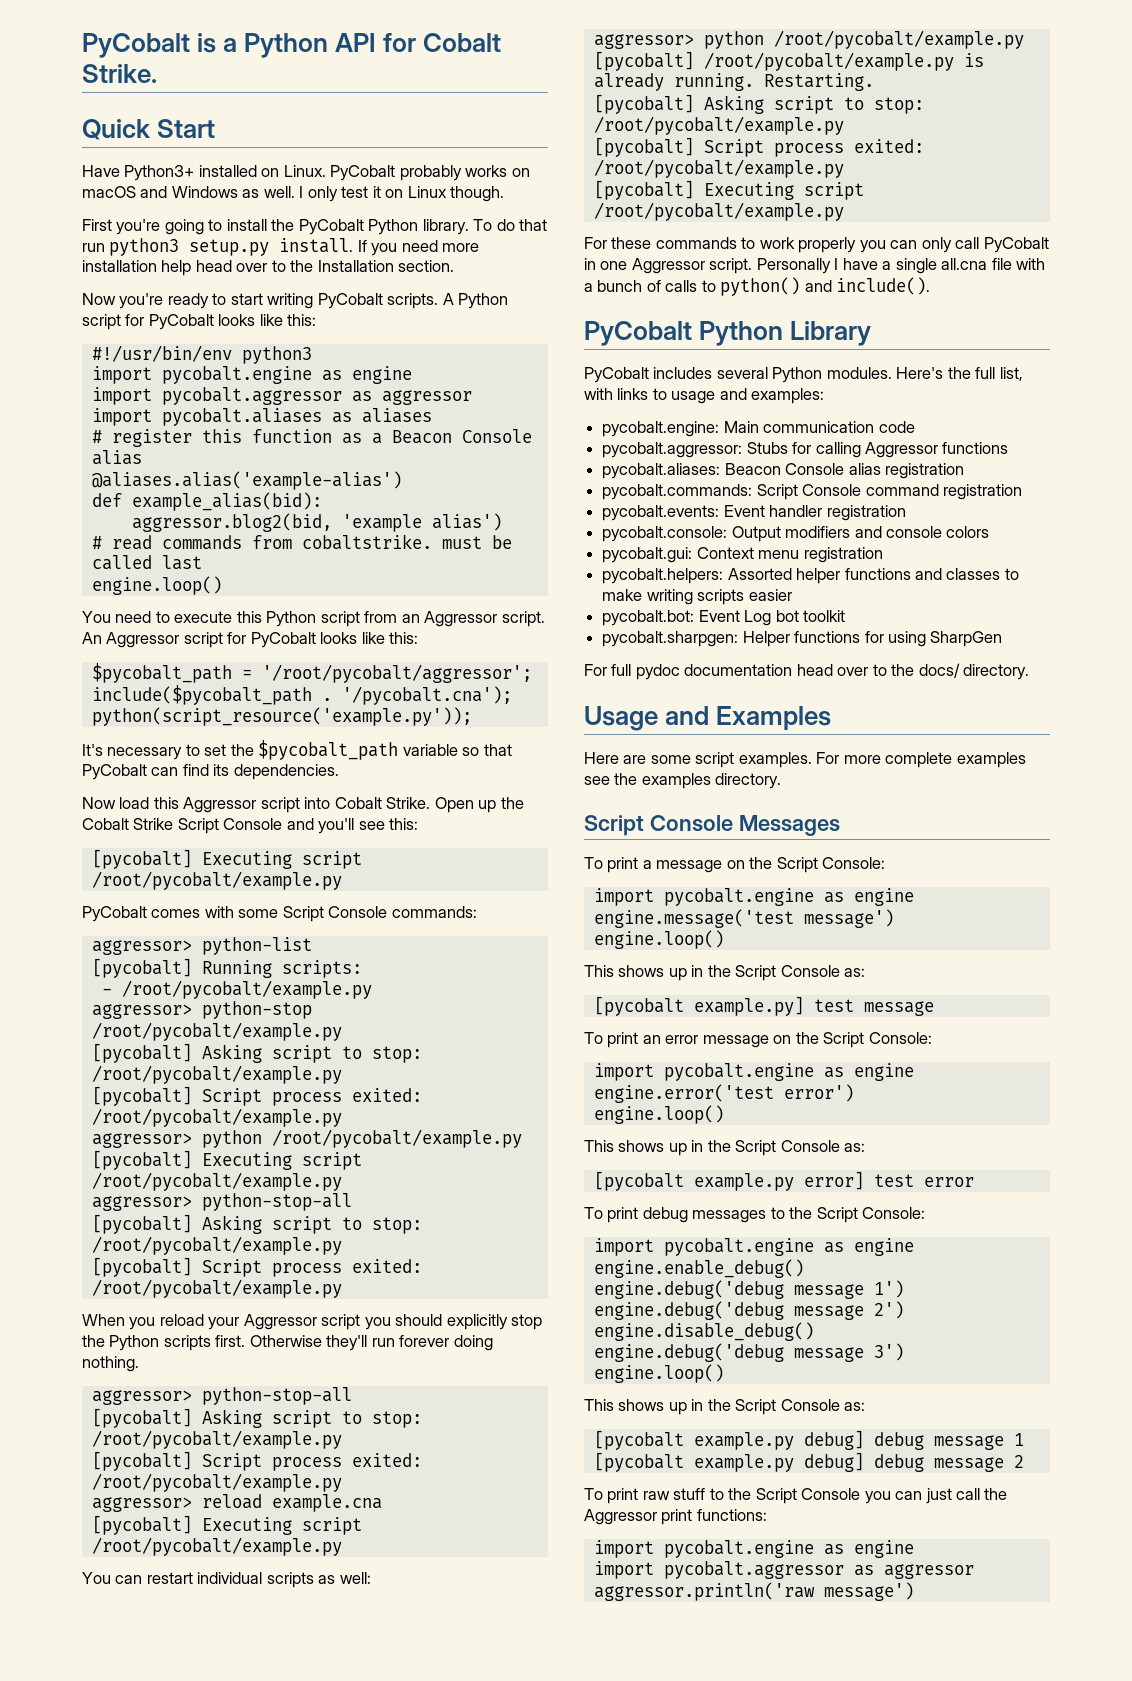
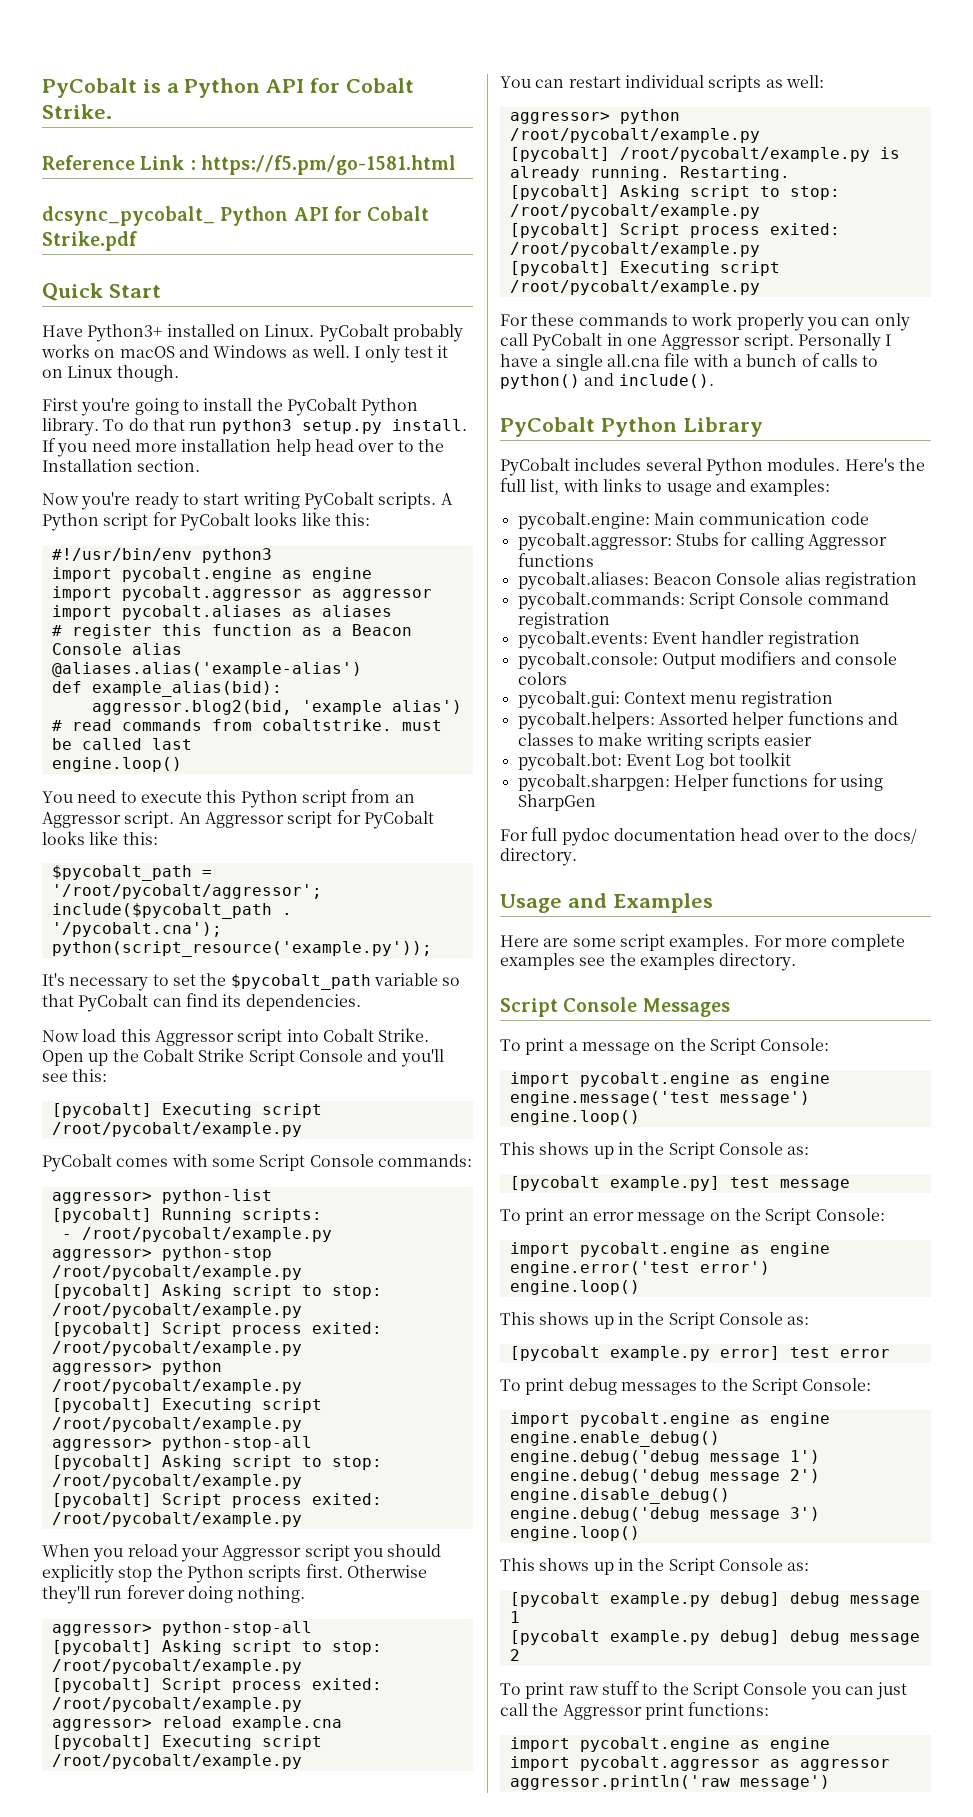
(157, 73) none -> [42,155,456,175] [42,206,430,226] [42,231,137,251] // Reference Link : https://f5.pm/go-1581.html // dcsync_pycobalt_ Python API for Cobalt Strike.pdf

